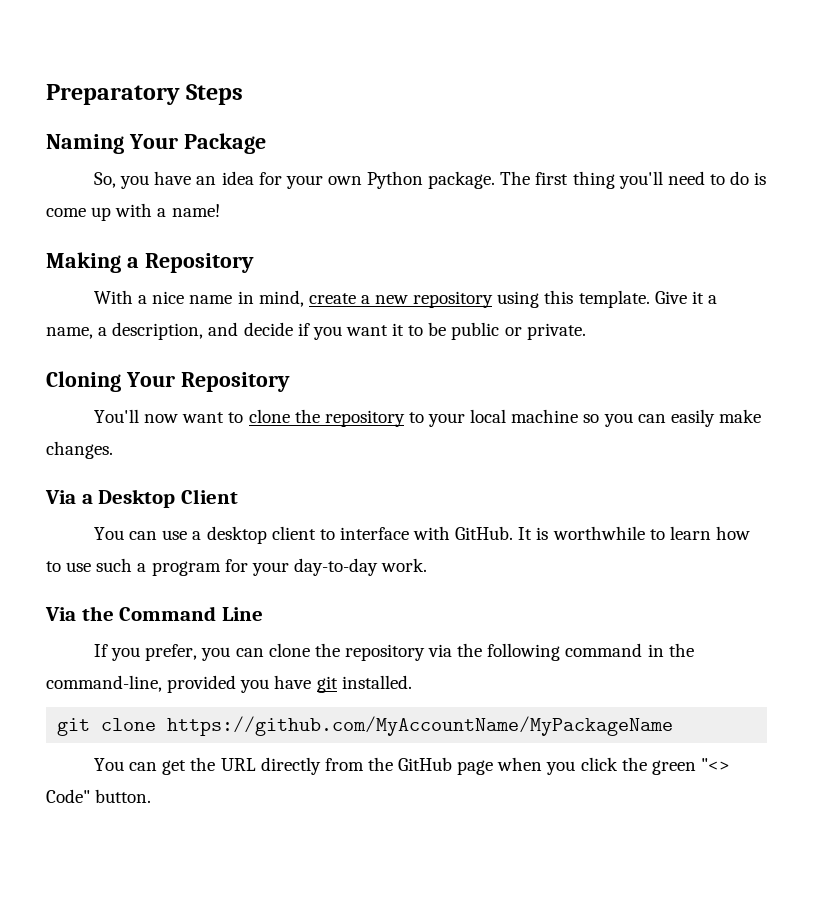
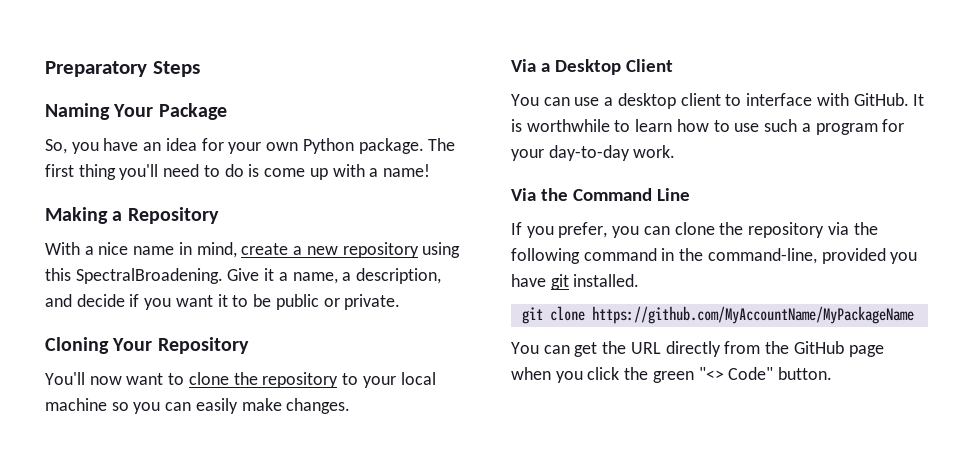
[578,290,650,308] template. -> [75,268,223,284] SpectralBroadening.

